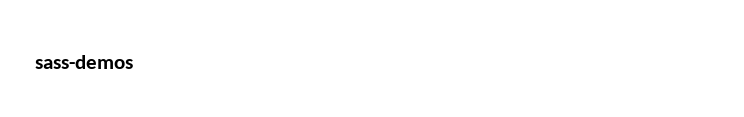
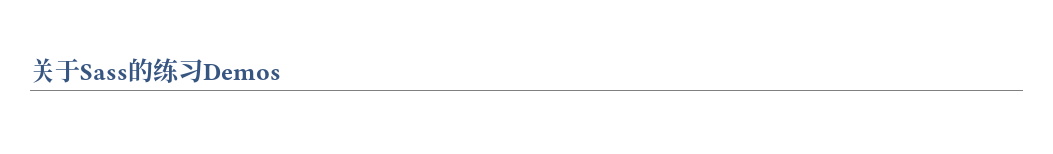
[35,55,133,69] sass-demos -> [30,58,281,83] 关于Sass的练习Demos

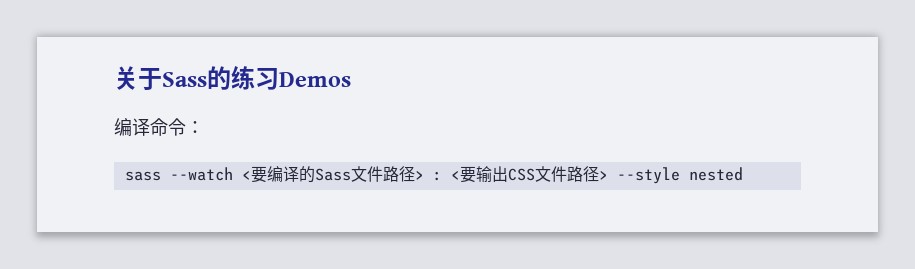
(281, 71) none -> [114,118,204,136] [124,166,743,184] // 编译命令： // sass --watch <要编译的Sass文件路径> : <要输出CSS文件路径> --style nested

